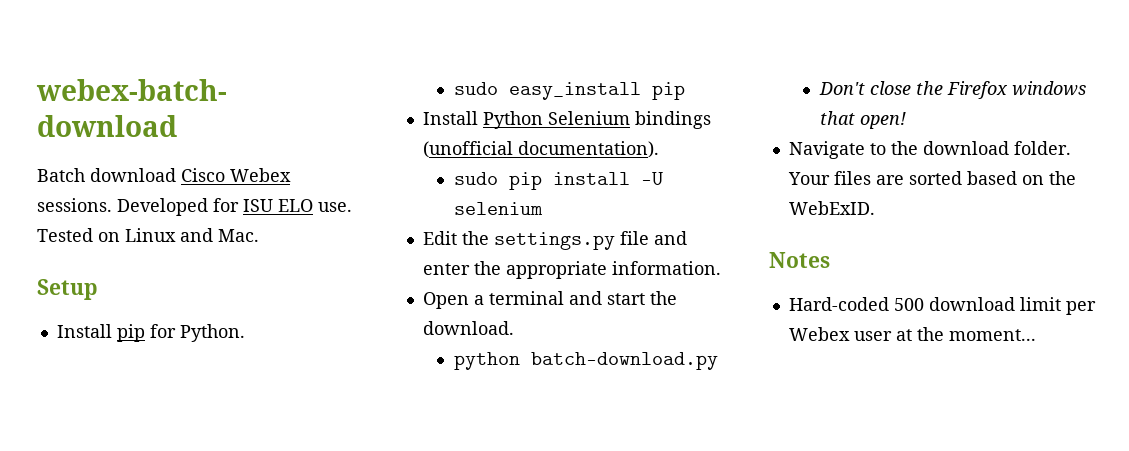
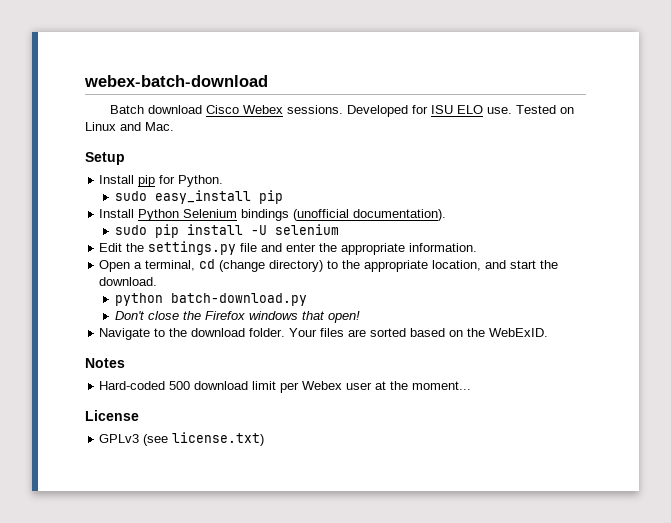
[488,291,564,305] terminal -> [145,259,482,272] terminal, cd (change directory) to the appropriate location,
(1036, 335) none -> [85,410,139,421] [99,432,265,446] // License // GPLv3 (see license.txt)

